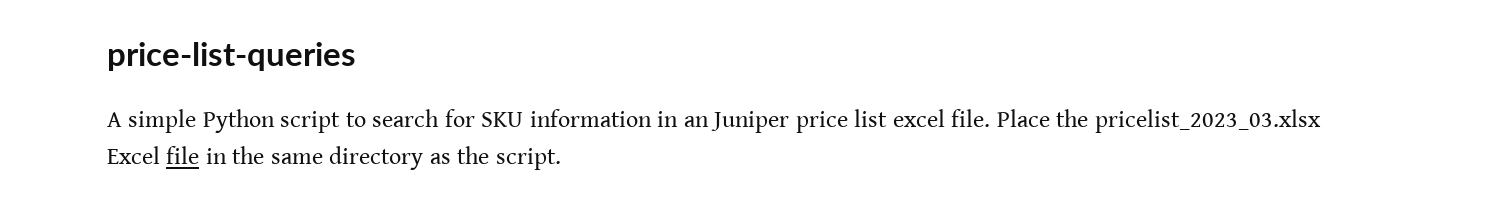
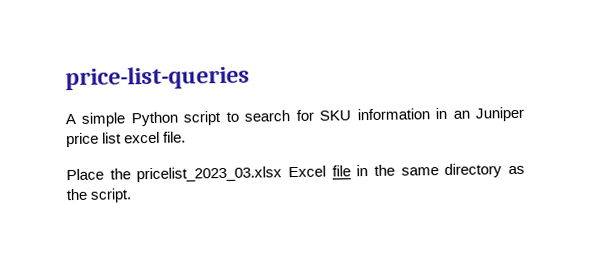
(991, 118) none -> (187, 137) //

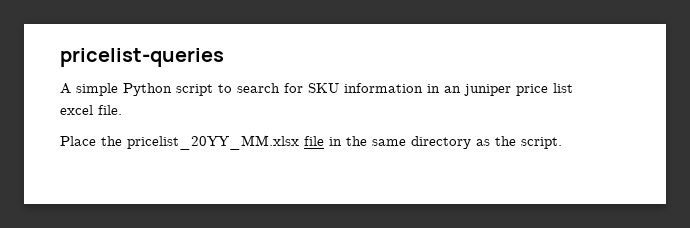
[65,65,250,91] price-list-queries -> [60,48,224,67] pricelist-queries
[475,106,524,122] Juniper -> [464,84,511,96] juniper
[136,165,326,183] pricelist_2023_03.xlsx Excel -> [127,135,299,150] pricelist_20YY_MM.xlsx

